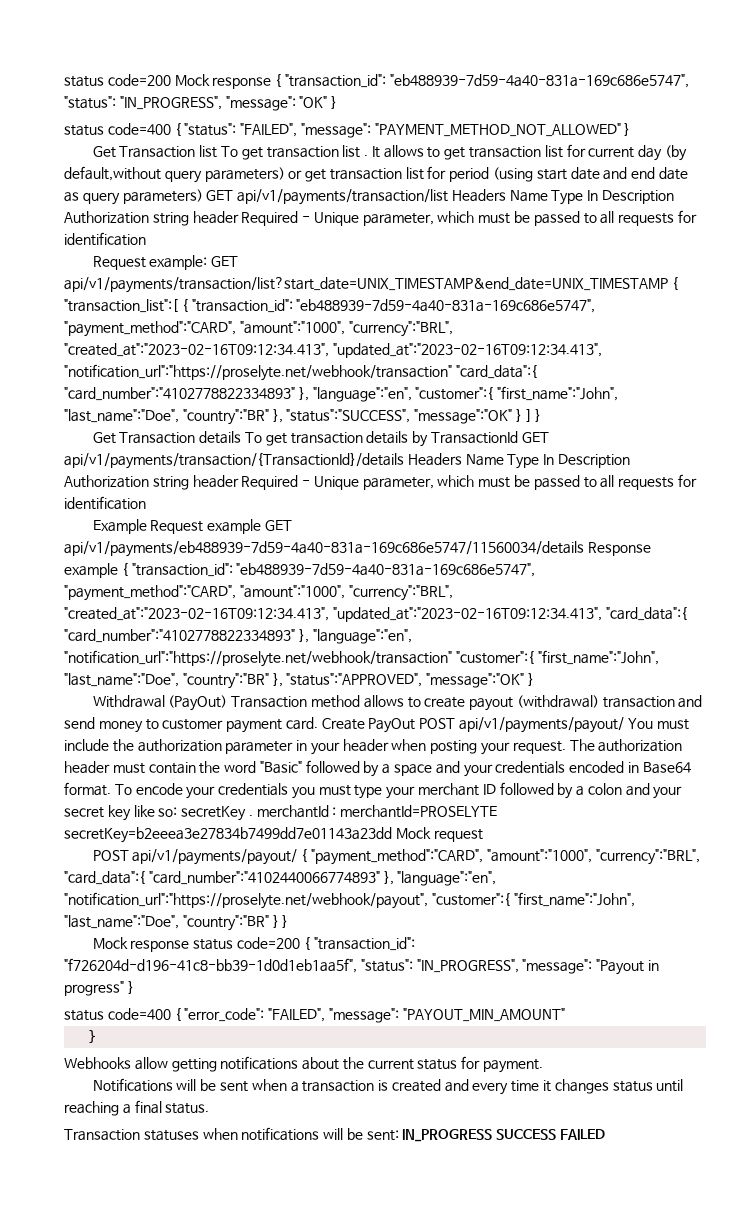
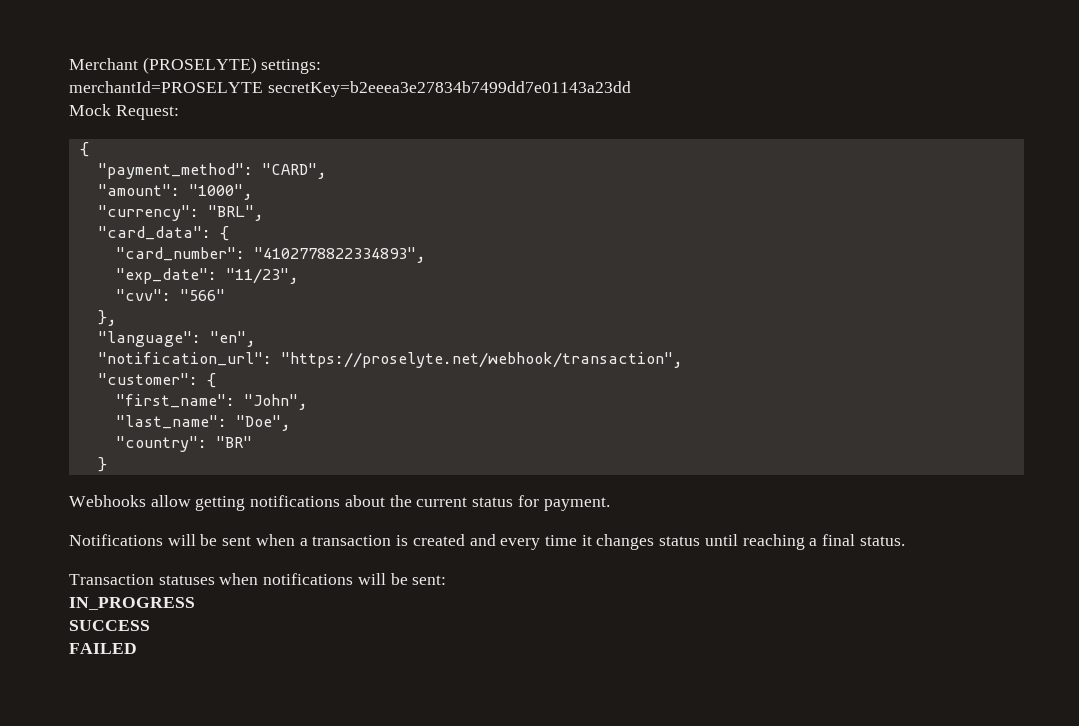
[64,74,689,89] [64,96,338,111] [64,123,631,138] [92,144,687,161] [64,166,688,183] [64,189,675,205] [64,210,697,226] [64,232,146,246] [92,255,239,270] [64,277,678,293] [64,299,596,313] [64,321,453,337] [64,343,602,358] [64,364,537,381] [64,386,619,402] [64,409,542,425] [92,431,549,447] [64,453,630,469] [64,474,697,490] [64,496,146,510] [92,519,293,534] [64,541,651,557] [64,563,536,578] [64,585,453,601] [64,607,687,622] [64,629,412,644] [64,650,659,667] [64,673,534,689] [92,695,703,711] [64,717,689,733] [64,739,683,755] [64,760,691,777] [64,782,683,799] [64,805,498,821] [64,827,483,843] [92,849,700,865] [64,871,497,886] [64,892,635,909] [64,915,289,931] [92,937,415,952] [64,958,659,975] [64,981,134,996] [64,1008,565,1023] status code=200 Mock response { "transaction_id": "eb488939-7d59-4a40-831a-169c686e5747", "status": "IN_PROGRESS", "message": "OK" } // status code=400 { "status": "FAILED", "message": "PAYMENT_METHOD_NOT_ALLOWED" } // Get Transaction list To get transaction list . It allows to get transaction list for current day (by default,without query parameters) or get transaction list for period (using start date and end date as query parameters) GET api/v1/payments/transaction/list Headers Name Type In Description Authorization string header Required - Unique parameter, which must be passed to all requests for identification // Request example: GET api/v1/payments/transaction/list?start_date=UNIX_TIMESTAMP&end_date=UNIX_TIMESTAMP { "transaction_list":[ { "transaction_id": "eb488939-7d59-4a40-831a-169c686e5747", "payment_method":"CARD", "amount":"1000", "currency":"BRL", "created_at":"2023-02-16T09:12:34.413", "updated_at":"2023-02-16T09:12:34.413", "notification_url":"https://proselyte.net/webhook/transaction" "card_data":{ "card_number":"4102778822334893" }, "language":"en", "customer":{ "first_name":"John", "last_name":"Doe", "country":"BR" }, "status":"SUCCESS", "message":"OK" } ] } // Get Transaction details To get transaction details by TransactionId GET api/v1/payments/transaction/{TransactionId}/details Headers Name Type In Description Authorization string header Required - Unique parameter, which must be passed to all requests for identification // Example Request example GET api/v1/payments/eb488939-7d59-4a40-831a-169c686e5747/11560034/details Response example { "transaction_id": "eb488939-7d59-4a40-831a-169c686e5747", "payment_method":"CARD", "amount":"1000", "currency":"BRL", "created_at":"2023-02-16T09:12:34.413", "updated_at":"2023-02-16T09:12:34.413", "card_data":{ "card_number":"4102778822334893" }, "language":"en", "notification_url":"https://proselyte.net/webhook/transaction" "customer":{ "first_name":"John", "last_name":"Doe", "country":"BR" }, "status":"APPROVED", "message":"OK" } // Withdrawal (PayOut) Transaction method allows to create payout (withdrawal) transaction and send money to customer payment card. Create PayOut POST api/v1/payments/payout/ You must include the authorization parameter in your header when posting your request. The authorization header must contain the word "Basic" followed by a space and your credentials encoded in Base64 format. To encode your credentials you must type your merchant ID followed by a colon and your secret key like so: secretKey . merchantId : merchantId=PROSELYTE secretKey=b2eeea3e27834b7499dd7e01143a23dd Mock request // POST api/v1/payments/payout/ { "payment_method":"CARD", "amount":"1000", "currency":"BRL", "card_data":{ "card_number":"4102440066774893" }, "language":"en", "notification_url":"https://proselyte.net/webhook/payout", "customer":{ "first_name":"John", "last_name":"Doe", "country":"BR" } } // Mock response status code=200 { "transaction_id": "f726204d-d196-41c8-bb39-1d0d1eb1aa5f", "status": "IN_PROGRESS", "message": "Payout in progress" } // status code=400 { "error_code": "FAILED", "message": "PAYOUT_MIN_AMOUNT" -> [69,57,322,74] [69,81,631,97] [69,104,179,120] [79,142,89,157] [97,163,327,179] [97,184,253,200] [97,205,264,221] [97,226,229,241] [115,247,426,263] [115,268,299,284] [115,289,225,301] [97,310,117,326] [97,331,256,347] [97,352,683,368] [97,373,216,388] [115,394,308,410] [115,415,291,431] [115,436,252,452] Merchant (PROSELYTE) settings: // merchantId=PROSELYTE secretKey=b2eeea3e27834b7499dd7e01143a23dd // Mock Request: // { // "payment_method": "CARD", // "amount": "1000", // "currency": "BRL", // "card_data": { // "card_number": "4102778822334893", // "exp_date": "11/23", // "cvv": "566" // }, // "language": "en", // "notification_url": "https://proselyte.net/webhook/transaction", // "customer": { // "first_name": "John", // "last_name": "Doe", // "country": "BR"
(399, 1135) none -> (447, 580) //
(493, 1135) none -> (195, 603) //
(557, 1134) none -> (150, 625) //

